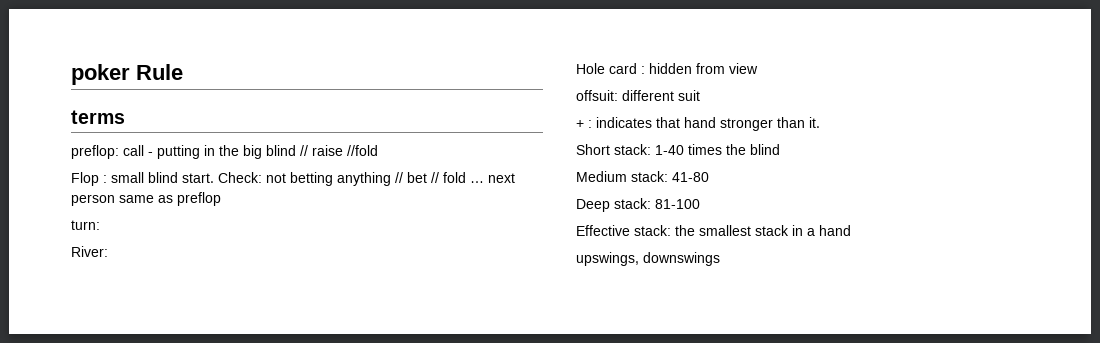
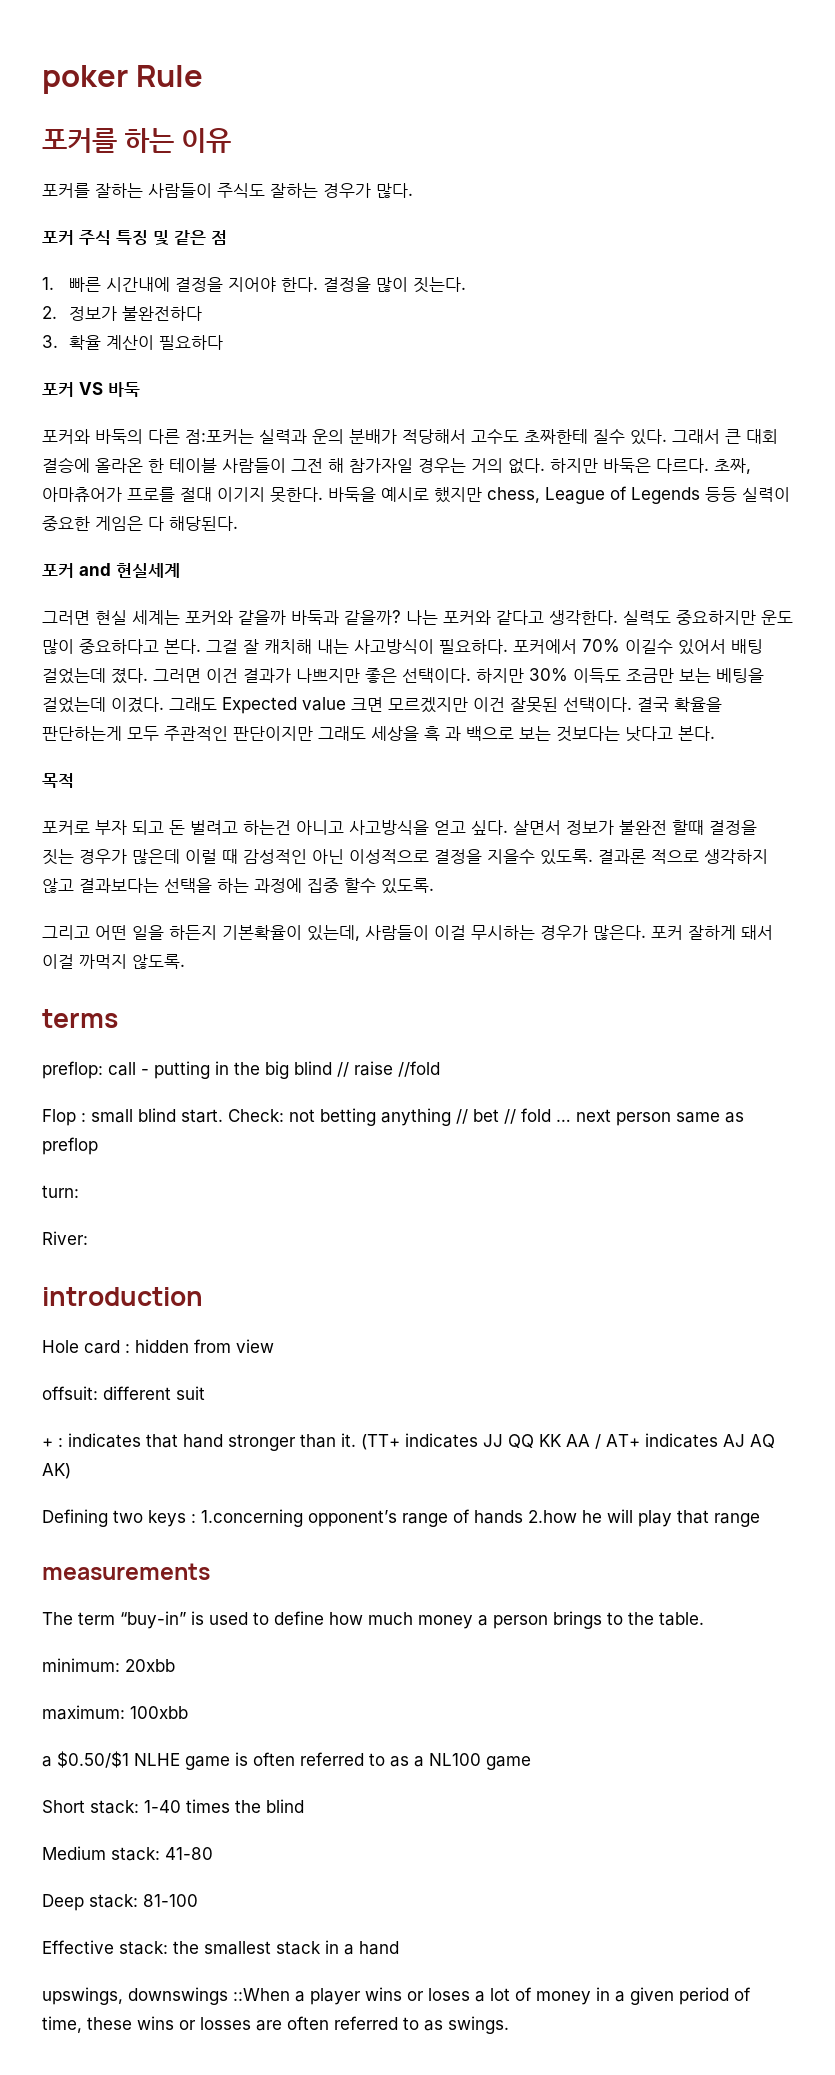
(183, 72) none -> [42,128,232,153] [42,183,413,198] [42,230,227,246] [42,277,467,293] [42,306,203,321] [42,335,224,350] [42,382,140,397] [42,429,778,445] [42,457,751,474] [42,486,790,504] [42,516,238,531] [42,563,180,578] [42,610,793,625] [42,639,763,655] [42,668,764,684] [42,697,722,714] [42,726,715,742] [42,773,74,788] [42,820,757,835] [42,849,768,865] [42,878,434,894] [42,925,773,941] [42,954,185,969] // 포커를 하는 이유 // 포커를 잘하는 사람들이 주식도 잘하는 경우가 많다. // 포커 주식 특징 및 같은 점 // 1. 빠른 시간내에 결정을 지어야 한다. 결정을 많이 짓는다. // 2. 정보가 불완전하다 // 3. 확율 계산이 필요하다 // 포커 VS 바둑 // 포커와 바둑의 다른 점:포커는 실력과 운의 분배가 적당해서 고수도 초짜한테 질수 있다. 그래서 큰 대회 결승에 올라온 한 테이블 사람들이 그전 해 참가자일 경우는 거의 없다. 하지만 바둑은 다르다. 초짜, 아마츄어가 프로를 절대 이기지 못한다. 바둑을 예시로 했지만 chess, League of Legends 등등 실력이 중요한 게임은 다 해당된다. // 포커 and 현실세계 // 그러면 현실 세계는 포커와 같을까 바둑과 같을까? 나는 포커와 같다고 생각한다. 실력도 중요하지만 운도 많이 중요하다고 본다. 그걸 잘 캐치해 내는 사고방식이 필요하다. 포커에서 70% 이길수 있어서 배팅 걸었는데 졌다. 그러면 이건 결과가 나쁘지만 좋은 선택이다. 하지만 30% 이득도 조금만 보는 베팅을 걸었는데 이겼다. 그래도 Expected value 크면 모르겠지만 이건 잘못된 선택이다. 결국 확율을 판단하는게 모두 주관적인 판단이지만 그래도 세상을 흑 과 백으로 보는 것보다는 낫다고 본다. // 목적 // 포커로 부자 되고 돈 벌려고 하는건 아니고 사고방식을 얻고 싶다. 살면서 정보가 불완전 할때 결정을 짓는 경우가 많은데 이럴 때 감성적인 아닌 이성적으로 결정을 지을수 있도록. 결과론 적으로 생각하지 않고 결과보다는 선택을 하는 과정에 집중 할수 있도록. // 그리고 어떤 일을 하든지 기본확율이 있는데, 사람들이 이걸 무시하는 경우가 많은다. 포커 잘하게 돼서 이걸 까먹지 않도록.
(108, 251) none -> [42,1287,203,1306] // introduction
(820, 122) none -> [361,1433,775,1450] [42,1463,71,1479] [42,1509,760,1527] [42,1563,210,1580] [42,1611,704,1629] [42,1658,175,1672] [42,1705,188,1720] [42,1751,531,1770] (TT+ indicates JJ QQ KK AA / AT+ indicates AJ AQ AK) // Defining two keys : 1.concerning opponent’s range of hands 2.how he will play that range // measurements // The term “buy-in” is used to define how much money a person brings to the table. // minimum: 20xbb // maximum: 100xbb // a $0.50/$1 NLHE game is often referred to as a NL100 game
(720, 259) none -> [233,1987,751,2005] [42,2016,509,2034] ::When a player wins or loses a lot of money in a given period of time, these wins or losses are often referred to as swings.

